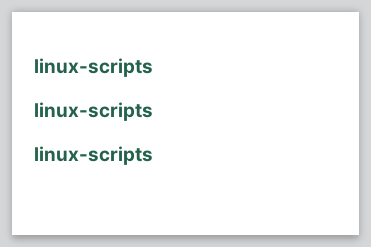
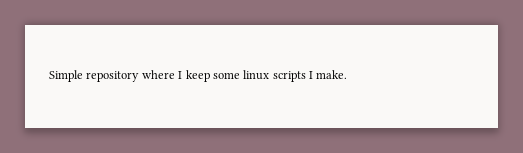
[34,58,153,77] [34,102,153,121] [34,146,153,165] linux-scripts // linux-scripts // linux-scripts -> [49,70,348,82] Simple repository where I keep some linux scripts I make.

